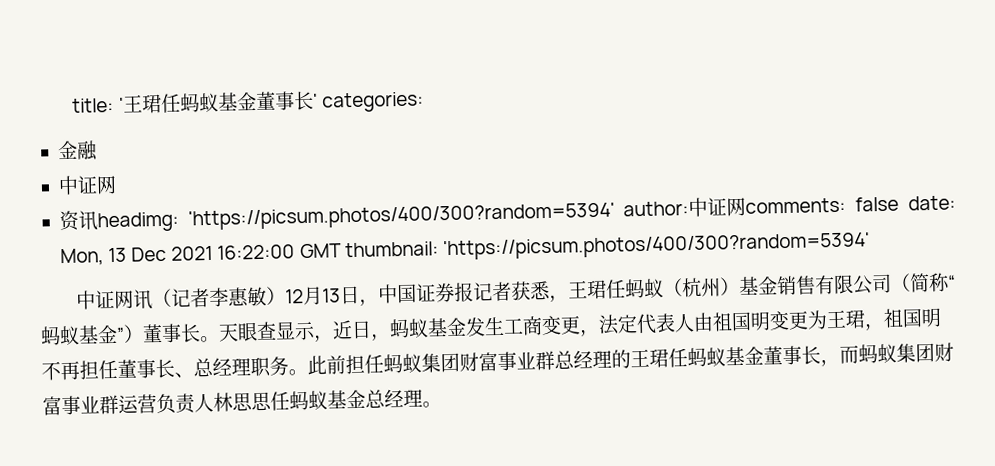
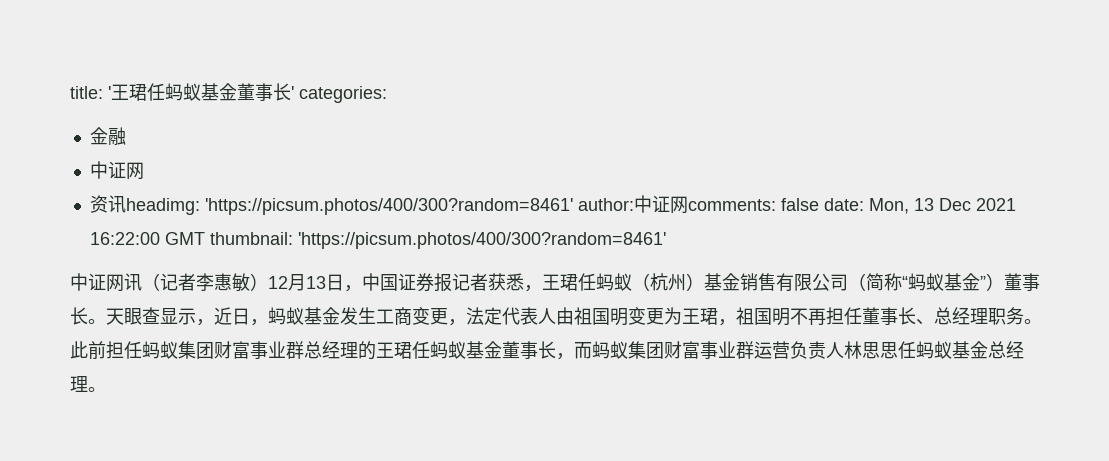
[187,202,615,231] 'https://picsum.photos/400/300?random=5394' -> [204,198,573,215] 'https://picsum.photos/400/300?random=8461'
[442,232,870,261] 'https://picsum.photos/400/300?random=5394' -> [297,232,666,249] 'https://picsum.photos/400/300?random=8461'

